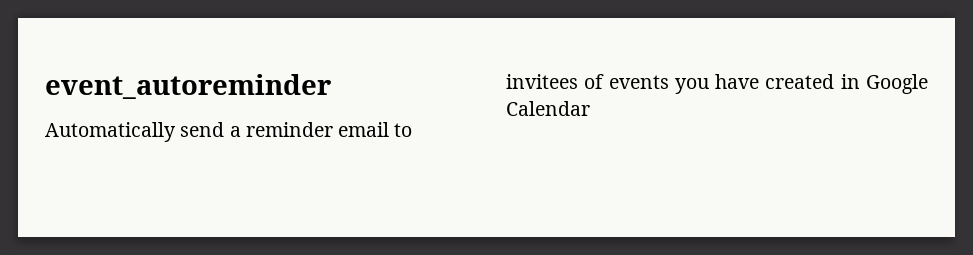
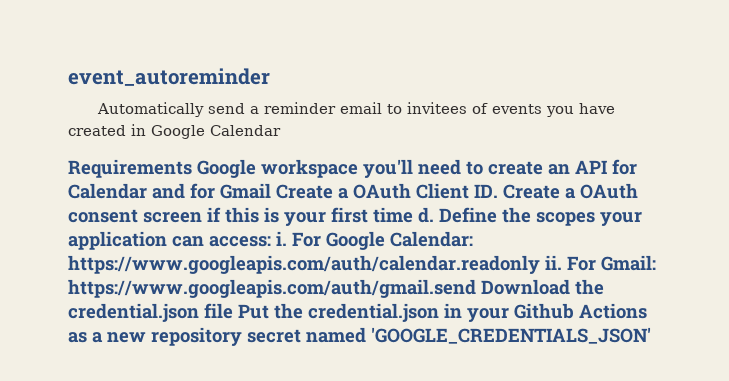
(590, 108) none -> [68,159,637,178] [68,183,638,199] [68,207,642,226] [68,231,473,250] [68,255,656,274] [68,279,604,298] [68,303,647,322] [68,327,651,346] // Requirements Google workspace you'll need to create an API for Calendar and for Gmail Create a OAuth Client ID. Create a OAuth consent screen if this is your first time d. Define the scopes your application can access: i. For Google Calendar: https://www.googleapis.com/auth/calendar.readonly ii. For Gmail: https://www.googleapis.com/auth/gmail.send Download the credential.json file Put the credential.json in your Github Actions as a new repository secret named 'GOOGLE_CREDENTIALS_JSON'

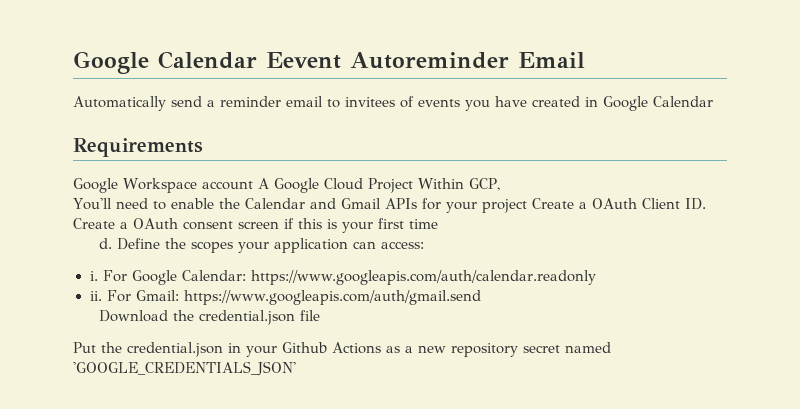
[68,68,270,86] event_autoreminder -> [73,51,585,74] Google Calendar Eevent Autoreminder Email
[197,159,637,178] [68,183,271,199] Google workspace you'll need to create an API for Calendar and for Gmail -> [73,178,500,193] [73,198,527,213] // Google Workspace account A Google Cloud Project Within GCP, // You'll need to enable the Calendar and Gmail APIs for your project
(413, 215) none -> (438, 224) //
(271, 241) none -> (424, 245) //
(540, 264) none -> (597, 277) //
(476, 288) none -> (482, 297) //
(233, 311) none -> (320, 315) //

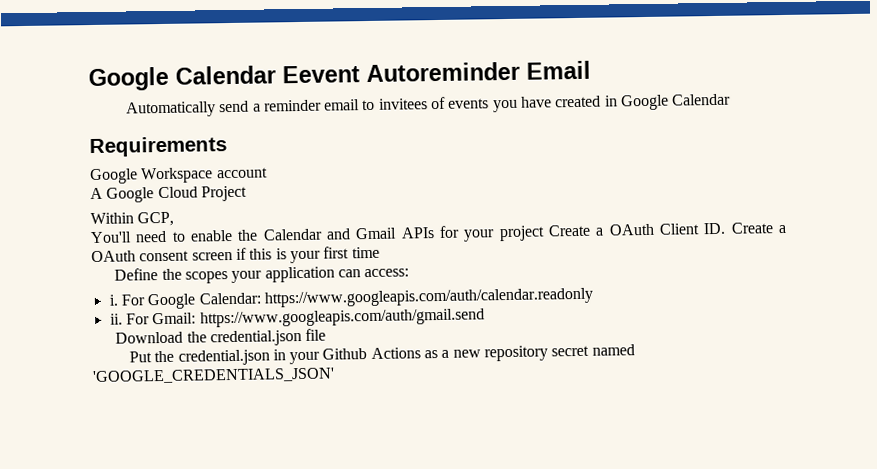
(253, 185) none -> (268, 173) //
(413, 185) none -> (247, 193) //
[98,238,112,249] d. -> (380, 252) none

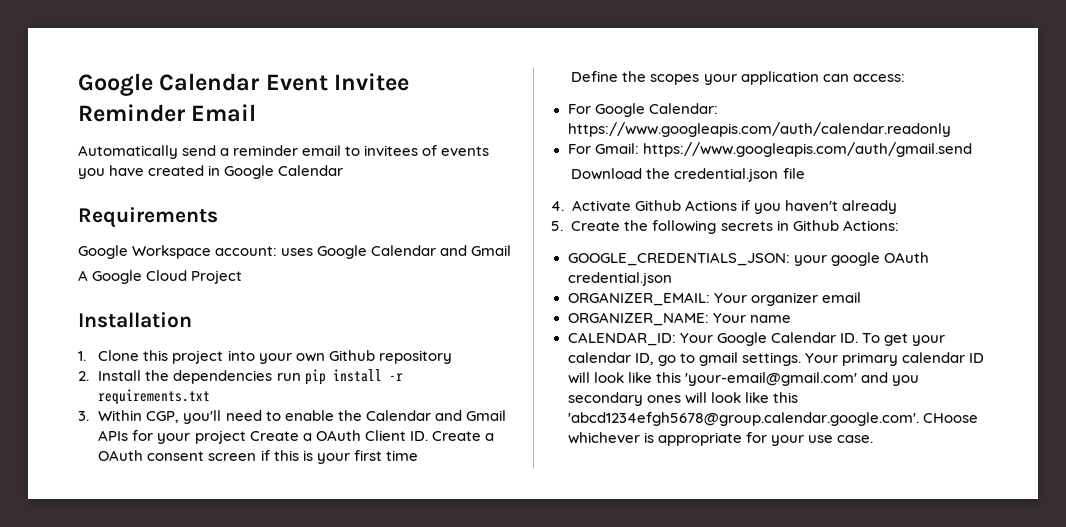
[88,61,520,92] Google Calendar Eevent Autoreminder -> [78,73,410,96] [78,104,186,122] Google Calendar Event Invitee Reminder
[216,167,268,179] [90,185,247,203] [90,211,175,227] [90,231,132,244] account // A Google Cloud Project // Within GCP, // You'll -> [215,245,512,259] [78,270,243,284] [78,312,192,328] [78,350,452,364] [78,369,403,385] [98,389,211,405] [78,410,222,424] account: uses Google Calendar and Gmail // A Google Cloud Project // Installation // 1. Clone this project into your own Github repository // 2. Install the dependencies run pip install -r requirements.txt // 3. Within CGP, you'll
[108,294,118,306] i. -> (905, 78) none
[109,313,123,325] ii. -> (951, 129) none
[128,344,635,366] [92,367,335,385] Put the credential.json in your Github Actions as a new repository secret named 'GOOGLE_CREDENTIALS_JSON' -> [551,200,897,214] [551,220,899,234] [567,252,929,266] [567,272,672,286] [567,292,861,306] [567,312,791,326] [567,332,945,346] [567,352,984,366] [567,372,919,386] [567,392,798,406] [567,412,978,426] [567,432,873,446] 4. Activate Github Actions if you haven't already // 5. Create the following secrets in Github Actions: // GOOGLE_CREDENTIALS_JSON: your google OAuth credential.json // ORGANIZER_EMAIL: Your organizer email // ORGANIZER_NAME: Your name // CALENDAR_ID: Your Google Calendar ID. To get your calendar ID, go to gmail settings. Your primary calendar ID will look like this 'your-email@gmail.com' and you secondary ones will look like this 'abcd1234efgh5678@group.calendar.google.com'. CHoose whichever is appropriate for your use case.

